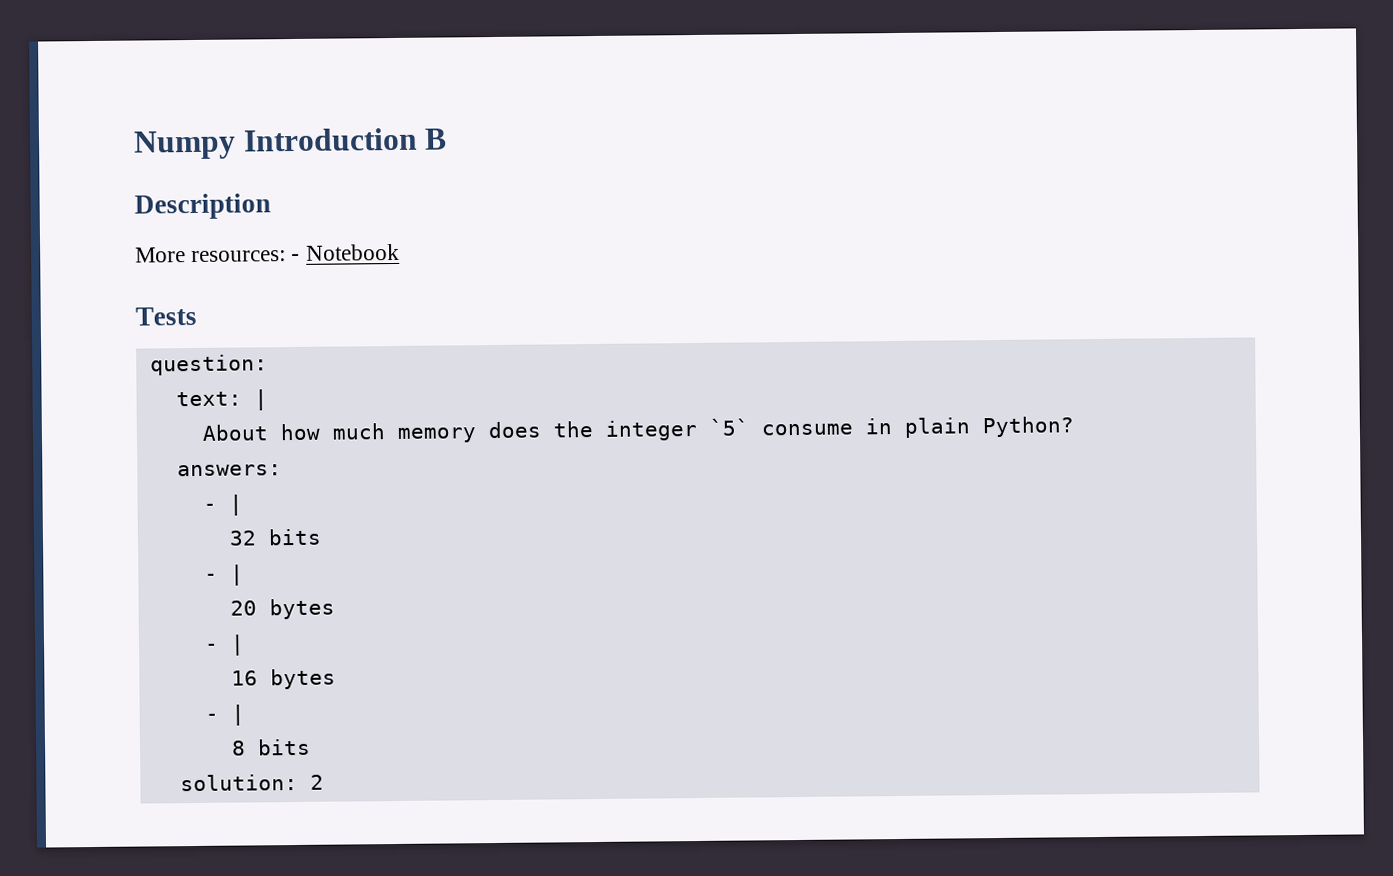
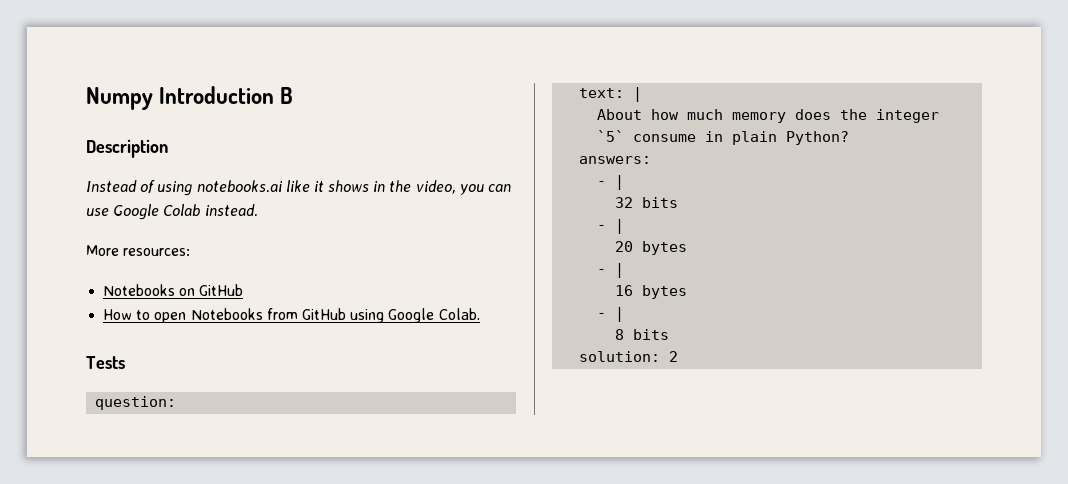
[135,243,400,263] More resources: - Notebook -> [86,180,512,196] [86,204,258,220] [86,245,191,256] [103,284,244,296] [103,308,480,323] Instead of using notebooks.ai like it shows in the video, you can use Google Colab instead. // More resources: // Notebooks on GitHub // How to open Notebooks from GitHub using Google Colab.

